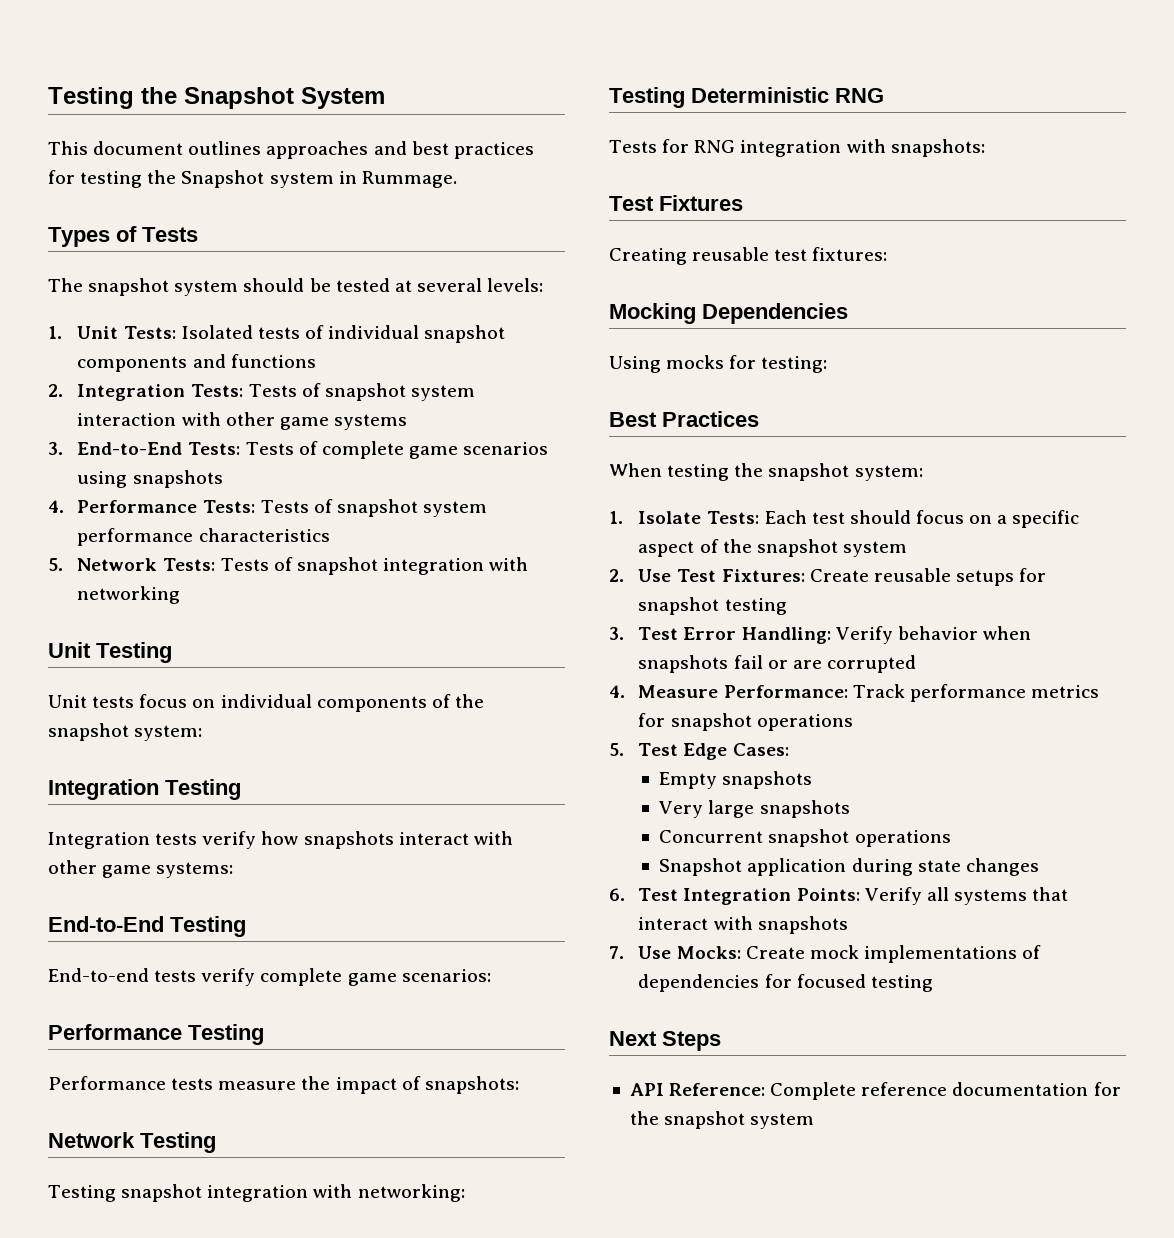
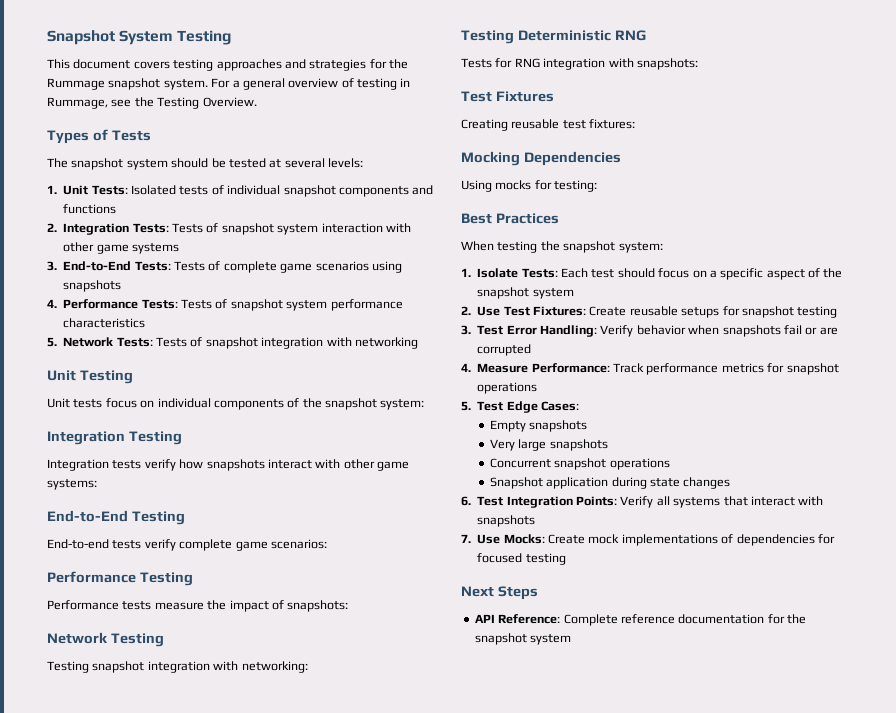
[48,87,177,109] Testing the -> (47, 37) none
(385, 98) none -> [177,30,232,45] Testing
[188,141,534,159] [48,170,457,188] outlines approaches and best practices for testing the Snapshot system in Rummage. -> [133,59,408,71] [47,78,411,90] [47,97,257,109] covers testing approaches and strategies for the Rummage snapshot system. For a general overview of testing in Rummage, see the Testing Overview.

